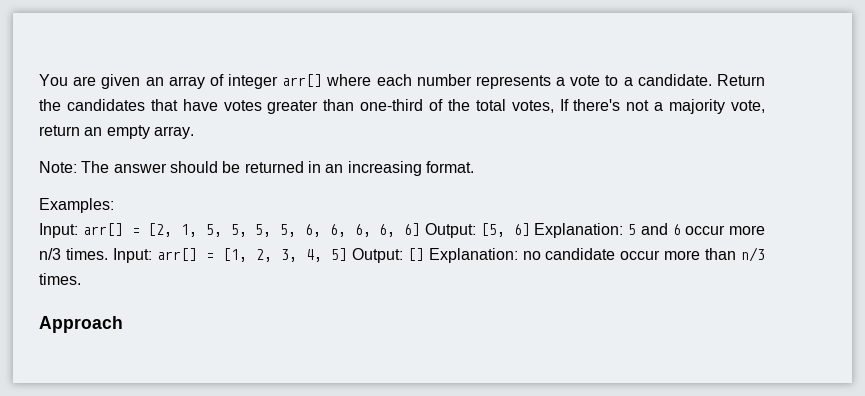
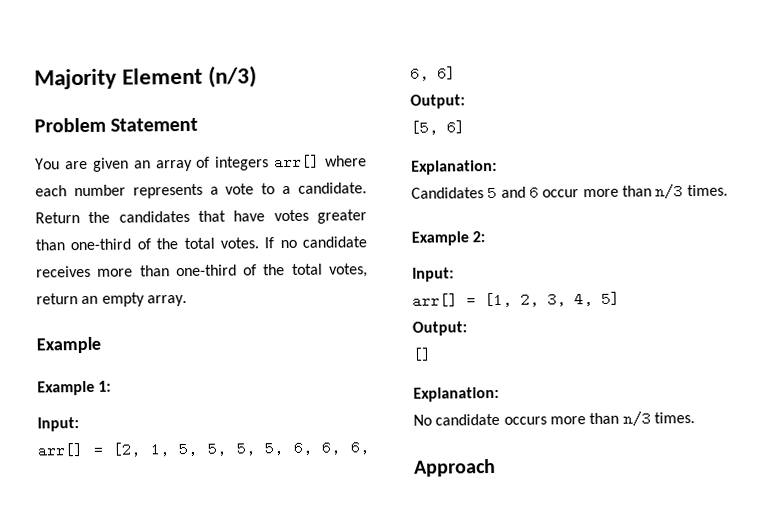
(39, 80) none -> [34,65,258,90] [34,117,199,133] Majority Element (n/3) // Problem Statement //
[228,74,279,89] integer -> [215,156,270,171] integers
[511,99,765,114] [39,125,194,139] [39,161,474,176] [39,198,114,213] [39,223,78,238] votes, If there's not a majority vote, return an empty array. // Note: The answer should be returned in an increasing format. // Examples: // Input: -> [219,236,367,249] [36,263,368,278] [36,292,187,307] [36,336,101,354] [37,380,112,396] [37,417,79,432] votes. If no candidate receives more than one-third of the total votes, return an empty array. // Example // Example 1: // Input: //
[424,223,476,238] Output: -> [410,94,465,109] // Output: //
[534,223,624,238] Explanation: -> [411,159,497,175] [411,187,484,199] // Explanation: // Candidates
[39,248,152,263] n/3 times. Input: -> [621,184,728,199] [411,231,486,246] [412,267,454,282] than n/3 times. // Example 2: // Input: //
[351,248,403,263] Output: -> [412,321,467,336] // Output: //
[428,248,661,263] Explanation: no candidate occur -> [413,386,499,402] [413,413,547,426] // Explanation: // No candidate occurs

